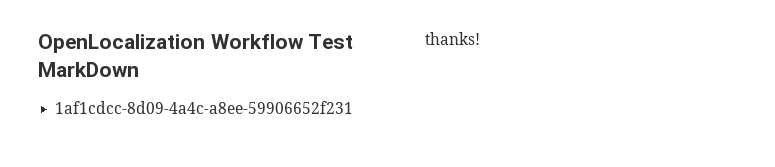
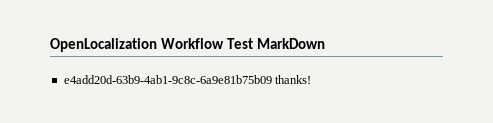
[55,101,354,114] 1af1cdcc-8d09-4a4c-a8ee-59906652f231 -> [63,75,272,84] e4add20d-63b9-4ab1-9c8c-6a9e81b75b09

